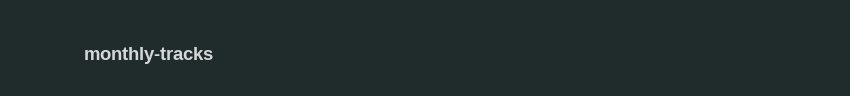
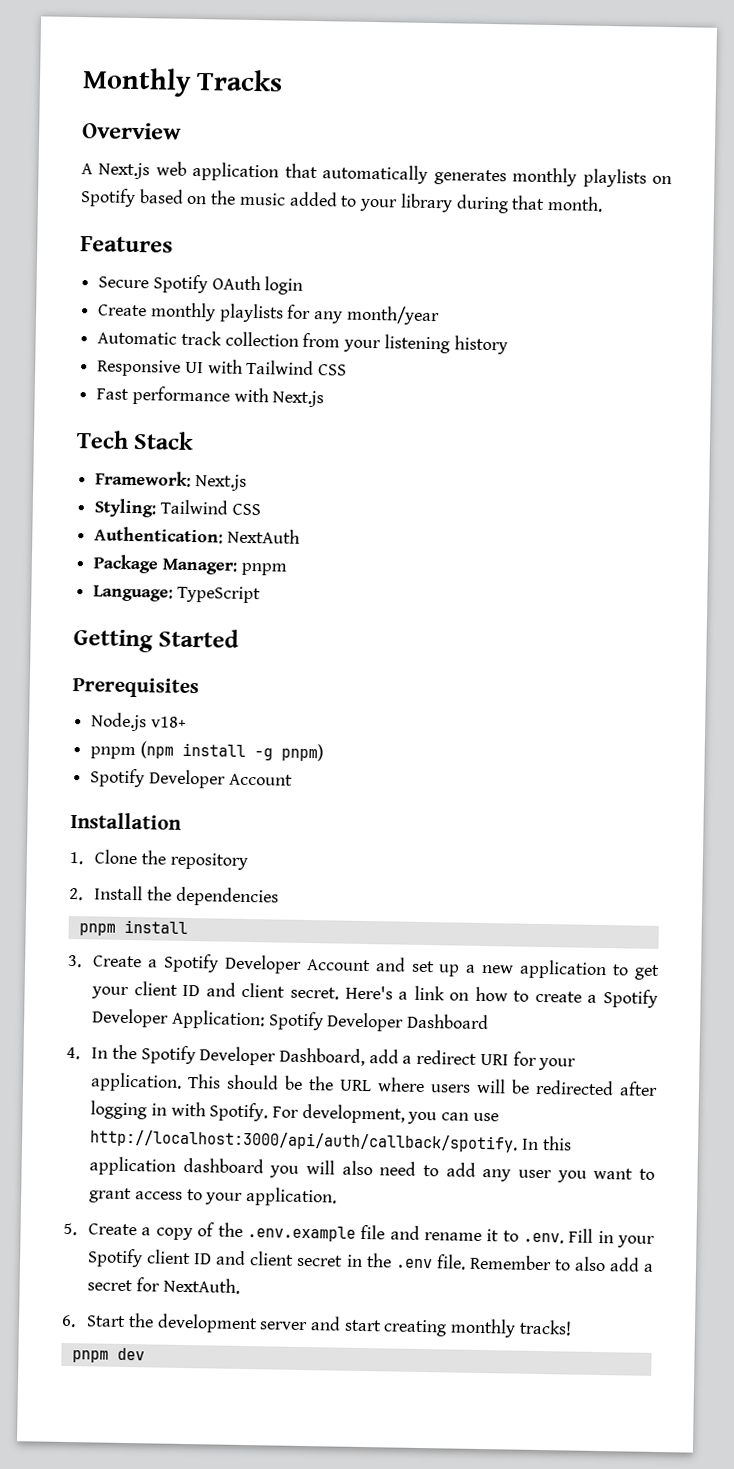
[84,47,213,64] monthly-tracks -> [82,67,284,97] [82,122,182,140] [81,161,673,188] [80,188,603,214] [80,236,173,253] [98,274,304,295] [98,302,440,326] [97,330,508,355] [97,359,348,377] [96,385,325,408] [76,430,195,451] [95,470,247,491] [94,498,261,518] [94,526,300,544] [93,554,287,576] [93,585,261,604] [73,628,240,653] [72,677,199,699] [91,712,186,732] [90,741,324,762] [90,768,293,789] [70,811,182,830] [69,849,248,870] [69,885,279,907] [78,919,188,936] [68,953,661,980] [91,981,658,1008] [92,1008,490,1032] [66,1044,577,1071] [90,1072,658,1096] [90,1100,499,1125] [90,1129,572,1153] [89,1156,656,1183] [89,1187,338,1207] [63,1222,655,1248] [87,1248,654,1272] [87,1277,240,1294] [61,1313,572,1338] [71,1347,145,1363] Monthly Tracks // Overview // A Next.js web application that automatically generates monthly playlists on Spotify based on the music added to your library during that month. // Features // Secure Spotify OAuth login // Create monthly playlists for any month/year // Automatic track collection from your listening history // Responsive UI with Tailwind CSS // Fast performance with Next.js // Tech Stack // Framework: Next.js // Styling: Tailwind CSS // Authentication: NextAuth // Package Manager: pnpm // Language: TypeScript // Getting Started // Prerequisites // Node.js v18+ // pnpm (npm install -g pnpm) // Spotify Developer Account // Installation // 1. Clone the repository // 2. Install the dependencies // pnpm install // 3. Create a Spotify Developer Account and set up a new application to get your client ID and client secret. Here's a link on how to create a Spotify Developer Application: Spotify Developer Dashboard // 4. In the Spotify Developer Dashboard, add a redirect URI for your application. This should be the URL where users will be redirected after logging in with Spotify. For development, you can use http://localhost:3000/api/auth/callback/spotify. In this application dashboard you will also need to add any user you want to grant access to your application. // 5. Create a copy of the .env.example file and rename it to .env. Fill in your Spotify client ID and client secret in the .env file. Remember to also add a secret for NextAuth. // 6. Start the development server and start creating monthly tracks! // pnpm dev

